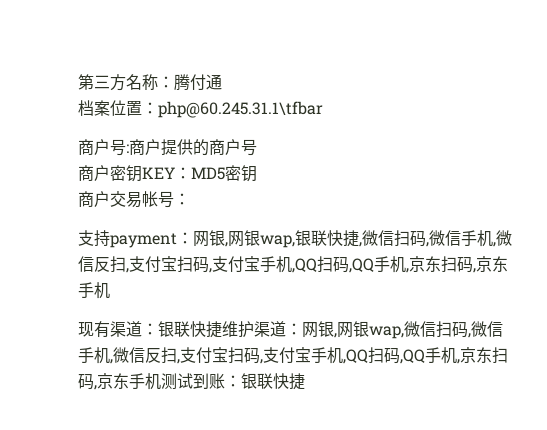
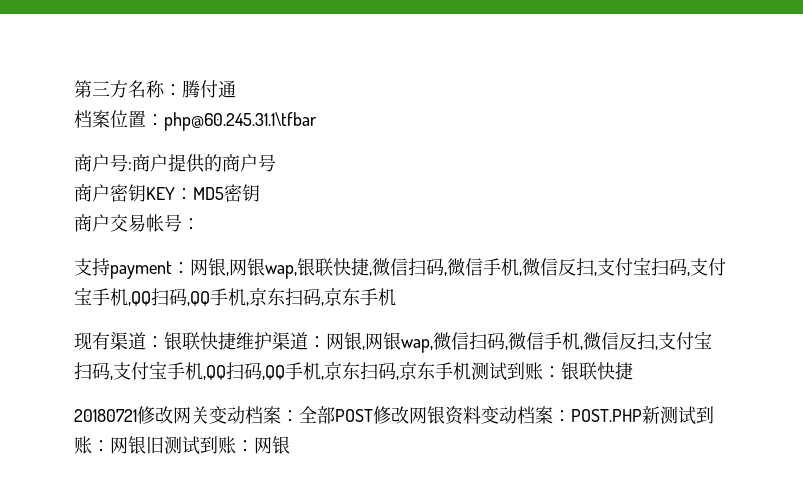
(305, 381) none -> [74,406,714,425] [74,436,290,455] // 20180721修改网关变动档案：全部POST修改网银资料变动档案：POST.PHP新测试到账：网银旧测试到账：网银

